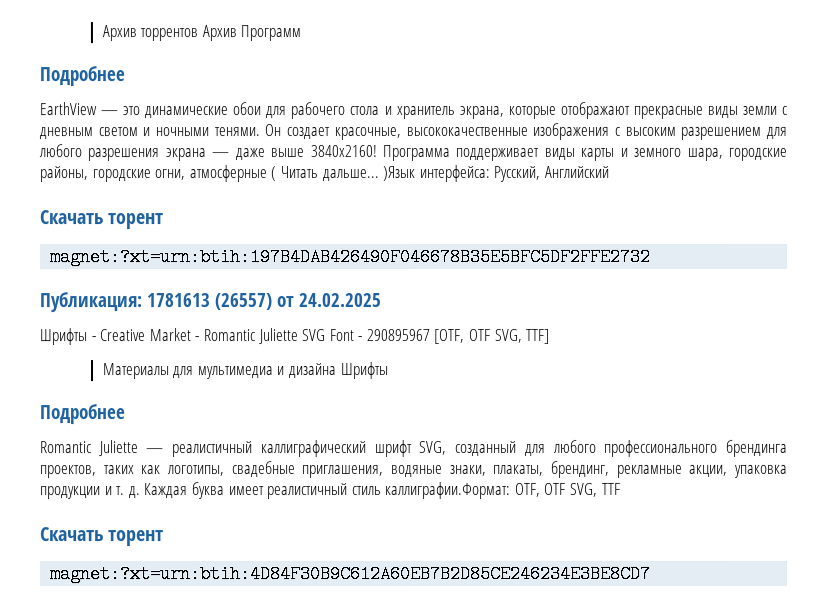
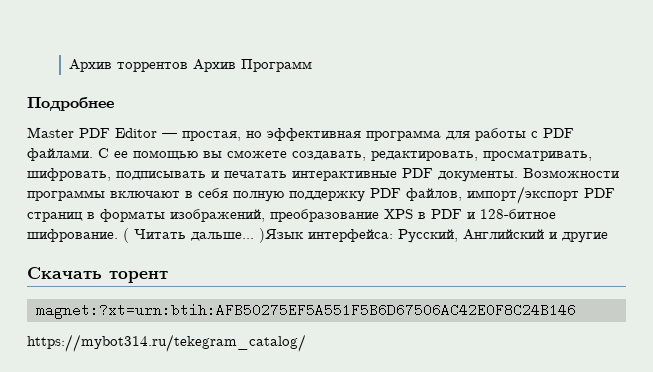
[39,101,787,120] [39,122,787,141] [38,144,788,162] [39,165,267,183] EarthView — это динамические обои для рабочего стола и хранитель экрана, которые отображают прекрасные виды земли с дневным светом и ночными тенями. Он создает красочные, высококачественные изображения с высоким разрешением для любого разрешения экрана — даже выше 3840x2160! Программа поддерживает виды карты и земного шара, городские районы, городские огни, атмосферные -> [27,127,574,141] [27,148,592,161] [27,168,619,182] [27,186,615,204] [27,209,556,222] [27,229,118,242] Master PDF Editor — простая, но эффективная программа для работы с PDF файлами. С ее помощью вы сможете создавать, редактировать, просматривать, шифровать, подписывать и печатать интерактивные PDF документы. Возможности программы включают в себя полную поддержку PDF файлов, импорт/экспорт PDF страниц в форматы изображений, преобразование XPS в PDF и 128-битное шифрование.
[39,210,164,230] [49,247,651,267] [39,292,381,313] [40,328,551,346] [102,362,389,380] [40,404,126,425] [40,439,789,458] [40,460,788,479] [40,481,621,500] [40,527,165,547] [50,564,652,584] // Скачать торент // magnet:?xt=urn:btih:197B4DAB426490F046678B35E5BFC5DF2FFE2732 // Публикация: 1781613 (26557) от 24.02.2025 // Шрифты - Creative Market - Romantic Juliette SVG Font - 290895967 [OTF, OTF SVG, TTF] // Материалы для мультимедиа и дизайна Шрифты // Подробнее // Romantic Juliette — реалистичный каллиграфический шрифт SVG, созданный для любого профессионального брендинга проектов, таких как логотипы, свадебные приглашения, водяные знаки, плакаты, брендинг, рекламные акции, упаковка продукции и т. д. Каждая буква имеет реалистичный стиль каллиграфии.Формат: OTF, OTF SVG, TTF // Скачать торент // magnet:?xt=urn:btih:4D84F30B9C612A60EB7B2D85CE246234E3BE8CD7 -> [549,232,608,243] [27,267,168,283] [35,303,576,319] [27,334,306,352] и другие // Скачать торент // magnet:?xt=urn:btih:AFB50275EF5A551F5B6D67506AC42E0F8C24B146 // https://mybot314.ru/tekegram_catalog/

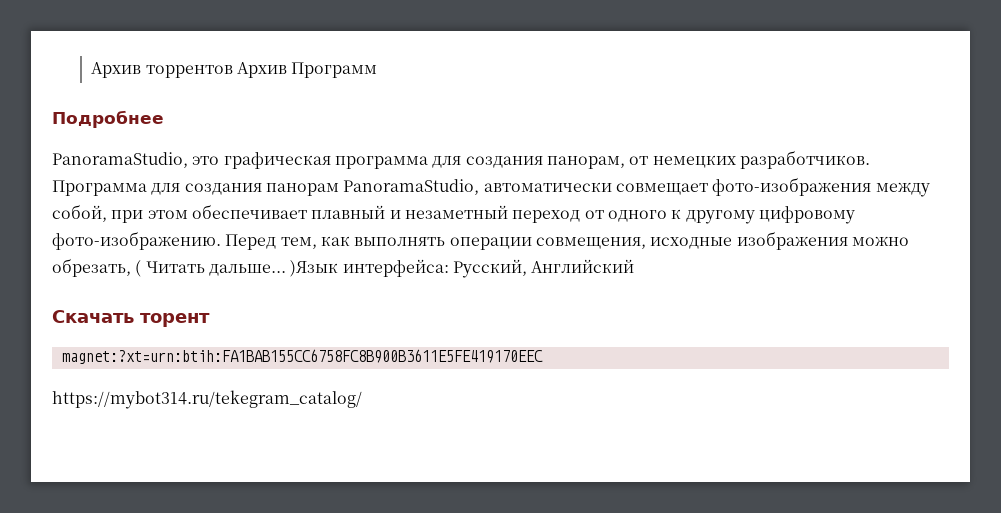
[27,127,574,141] [27,148,592,161] [27,168,619,182] [27,186,615,204] [27,209,556,222] [27,229,118,242] Master PDF Editor — простая, но эффективная программа для работы с PDF файлами. С ее помощью вы сможете создавать, редактировать, просматривать, шифровать, подписывать и печатать интерактивные PDF документы. Возможности программы включают в себя полную поддержку PDF файлов, импорт/экспорт PDF страниц в форматы изображений, преобразование XPS в PDF и 128-битное шифрование. -> [52,150,870,169] [52,177,930,197] [52,204,855,224] [52,231,909,250] [52,258,131,277] PanoramaStudio, это графическая программа для создания панорам, от немецких разработчиков. Программа для создания панорам PanoramaStudio, автоматически совмещает фото-изображения между собой, при этом обеспечивает плавный и незаметный переход от одного к другому цифровому фото-изображению. Перед тем, как выполнять операции совмещения, исходные изображения можно обрезать,
[549,232,608,243] и другие -> (635, 266) none
[35,303,576,319] magnet:?xt=urn:btih:AFB50275EF5A551F5B6D67506AC42E0F8C24B146 -> [61,349,543,364] magnet:?xt=urn:btih:FA1BAB155CC6758FC8B900B3611E5FE419170EEC

